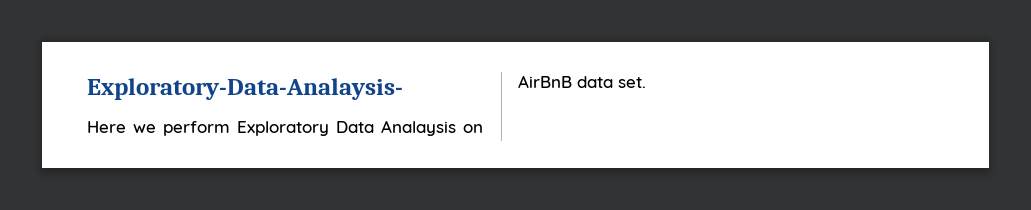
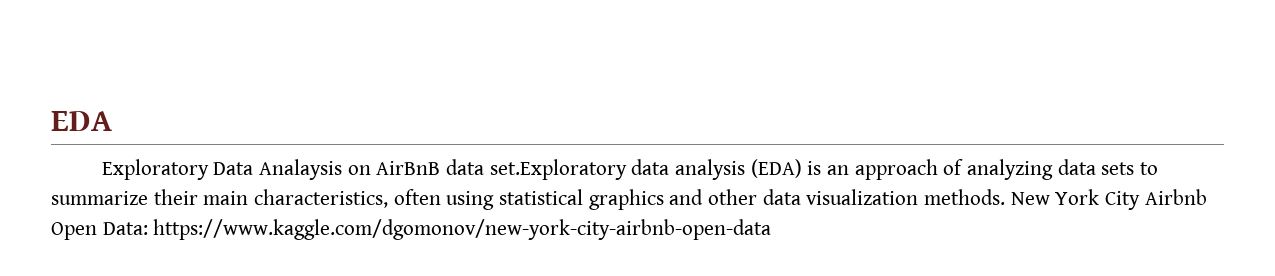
[87,78,403,100] [87,121,230,136] Exploratory-Data-Analaysis- // Here we perform -> [51,111,112,131] EDA //
[618,77,646,88] set. -> [489,159,1159,180] [51,189,1207,210] [51,219,772,240] set.Exploratory data analysis (EDA) is an approach of analyzing data sets to summarize their main characteristics, often using statistical graphics and other data visualization methods. New York City Airbnb Open Data: https://www.kaggle.com/dgomonov/new-york-city-airbnb-open-data

